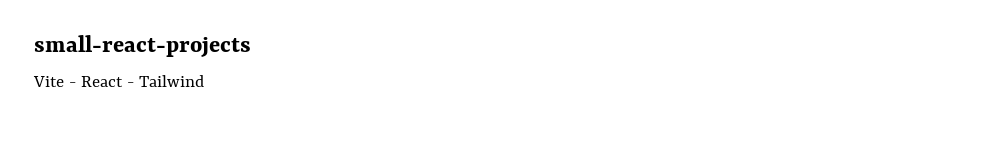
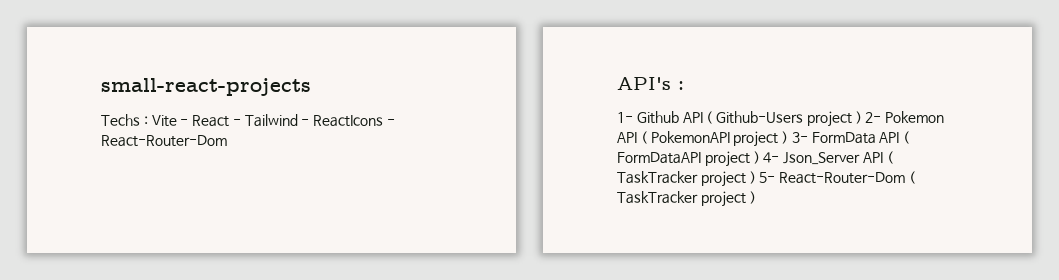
(251, 46) none -> [101,114,148,126] Techs :
(204, 81) none -> [301,115,395,127] [101,135,227,147] [617,77,684,90] [617,111,945,127] [617,131,910,147] [617,151,893,167] [617,171,915,187] [617,191,756,207] - ReactIcons - React-Router-Dom // API's : // 1- Github API ( Github-Users project ) 2- Pokemon API ( PokemonAPI project ) 3- FormData API ( FormDataAPI project ) 4- Json_Server API ( TaskTracker project ) 5- React-Router-Dom ( TaskTracker project )

